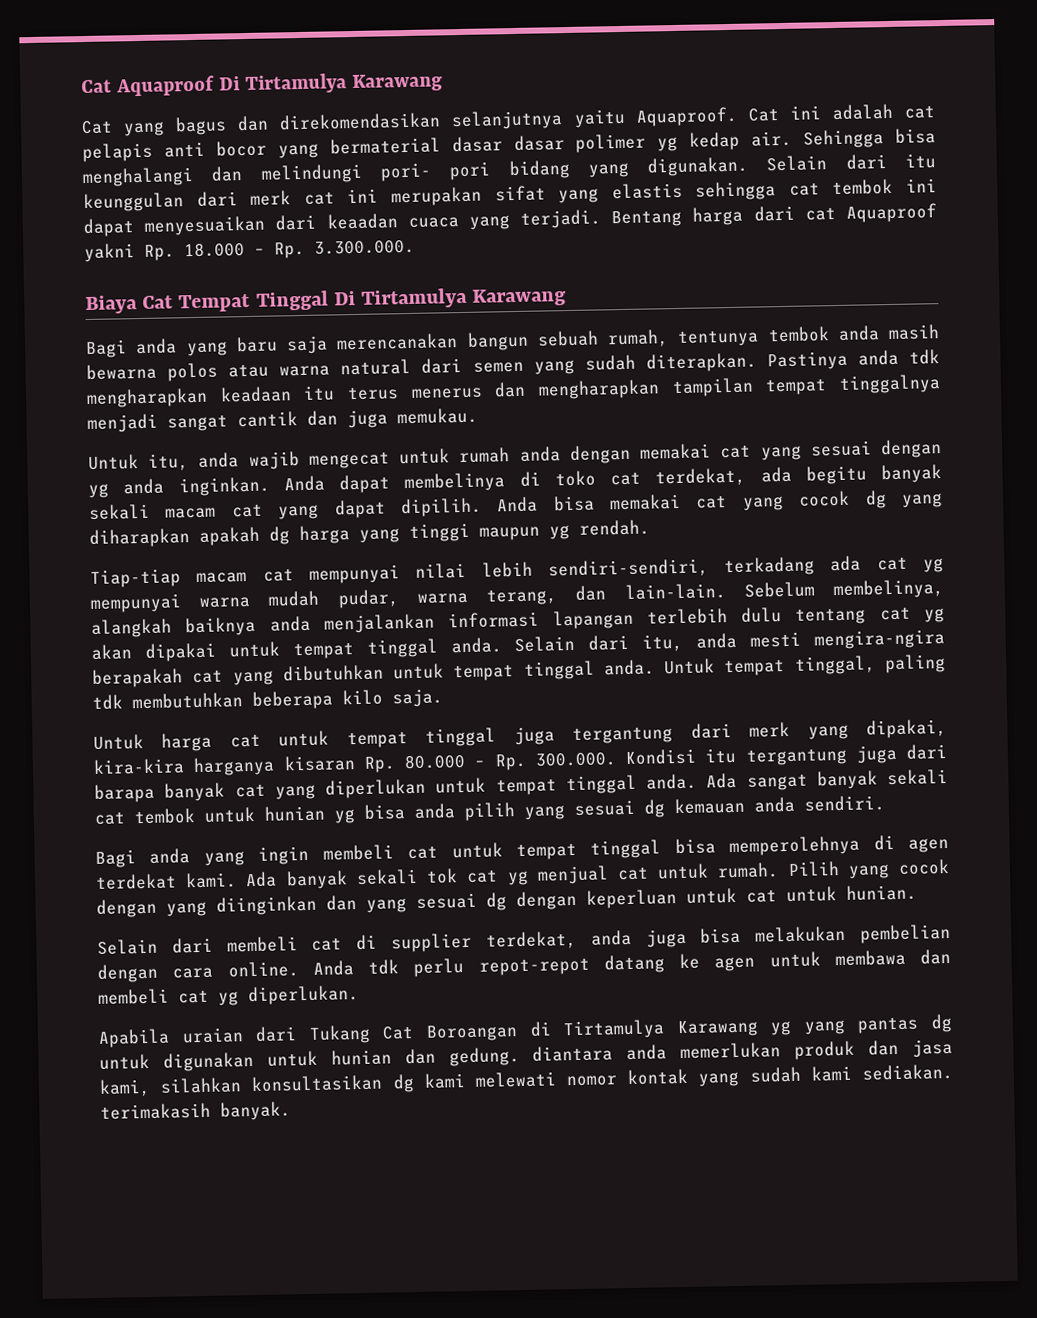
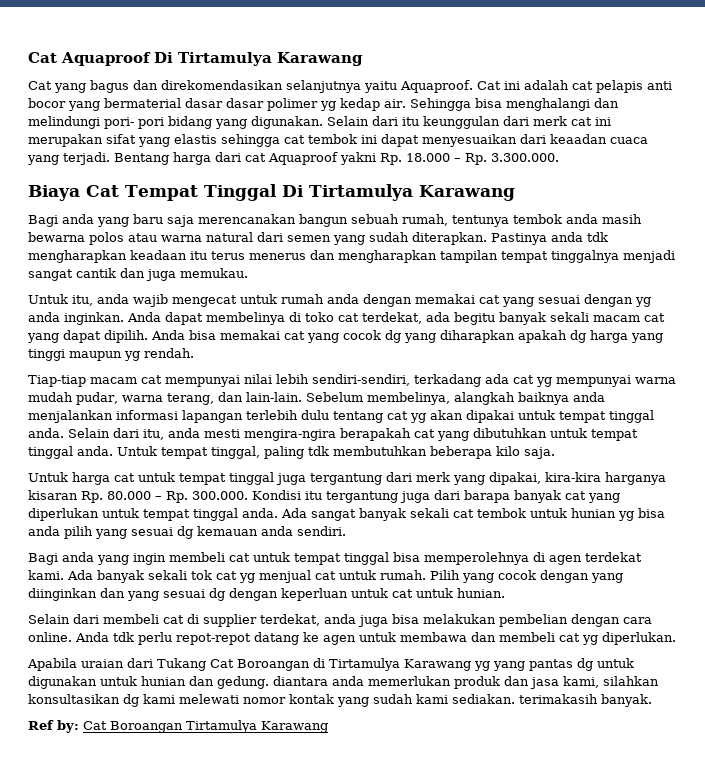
(291, 1111) none -> [28,720,328,733] // Ref by: Cat Boroangan Tirtamulya Karawang

